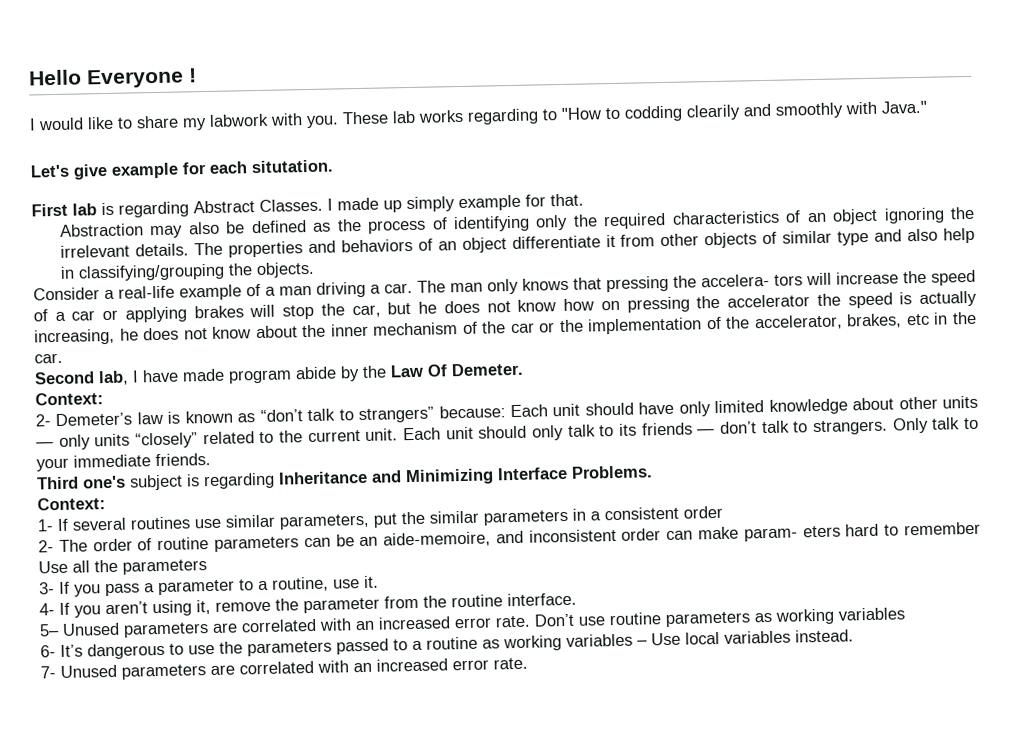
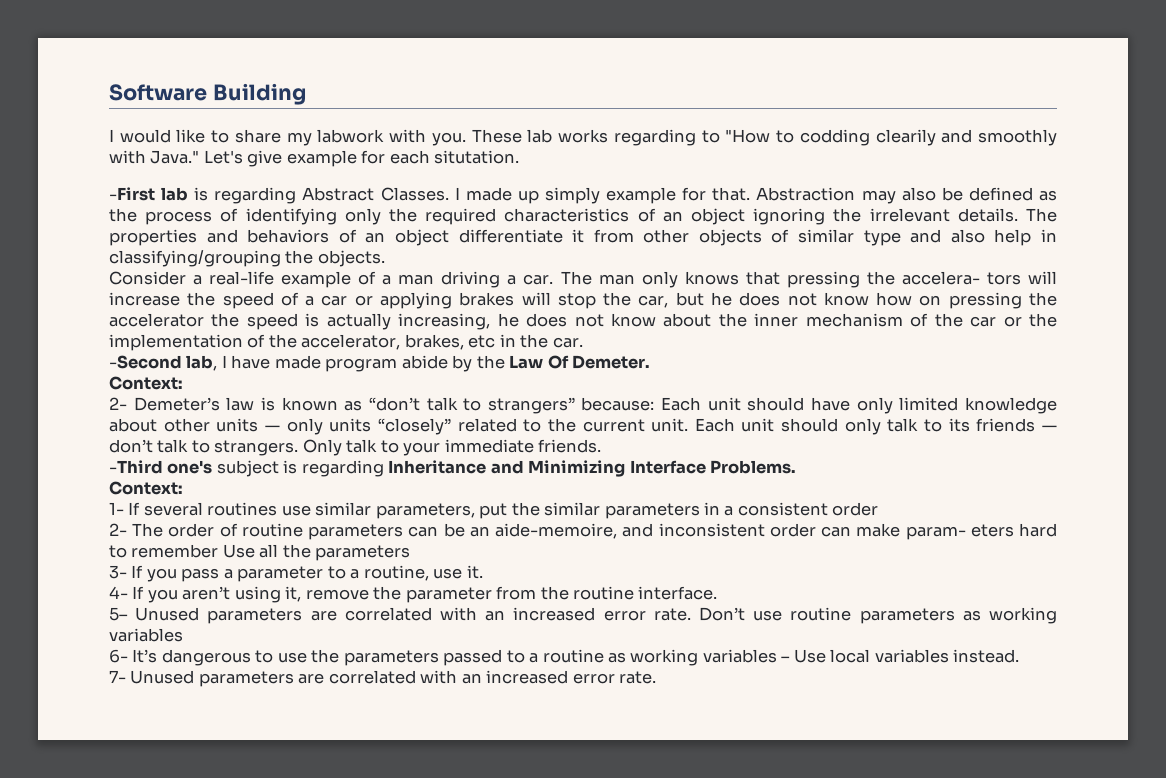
[28,68,197,89] Hello Everyone ! -> [109,83,306,105] Software Building
(927, 107) // -> (200, 157) none
[31,203,68,217] First -> [109,187,155,201] -First
(584, 200) // -> (751, 194) none
[34,371,95,385] Second -> [109,355,182,369] -Second
[36,476,79,490] Third -> [109,460,163,474] -Third

